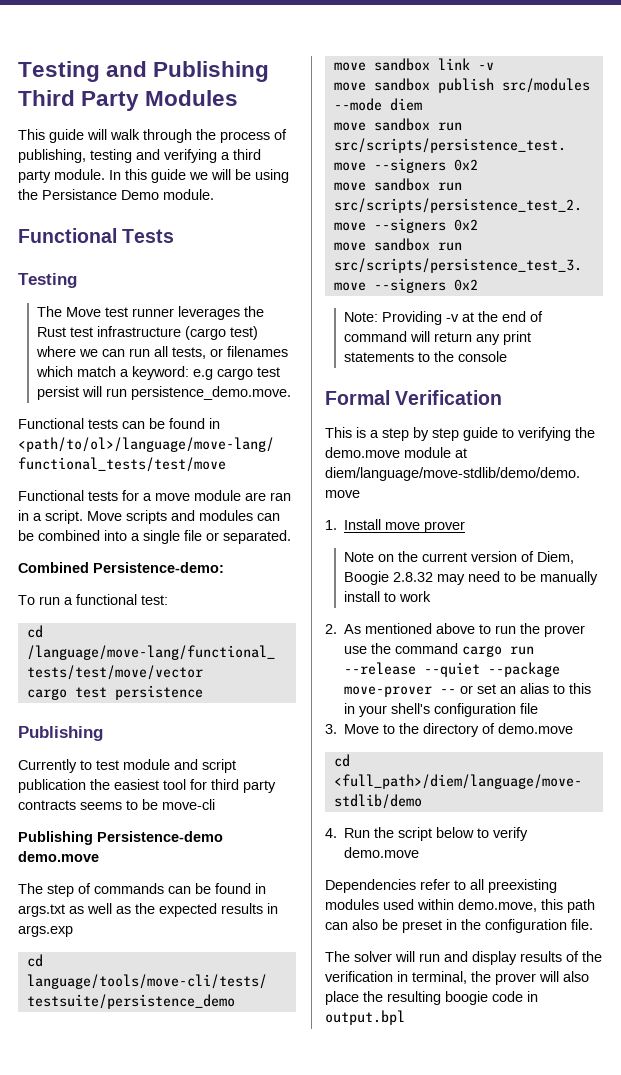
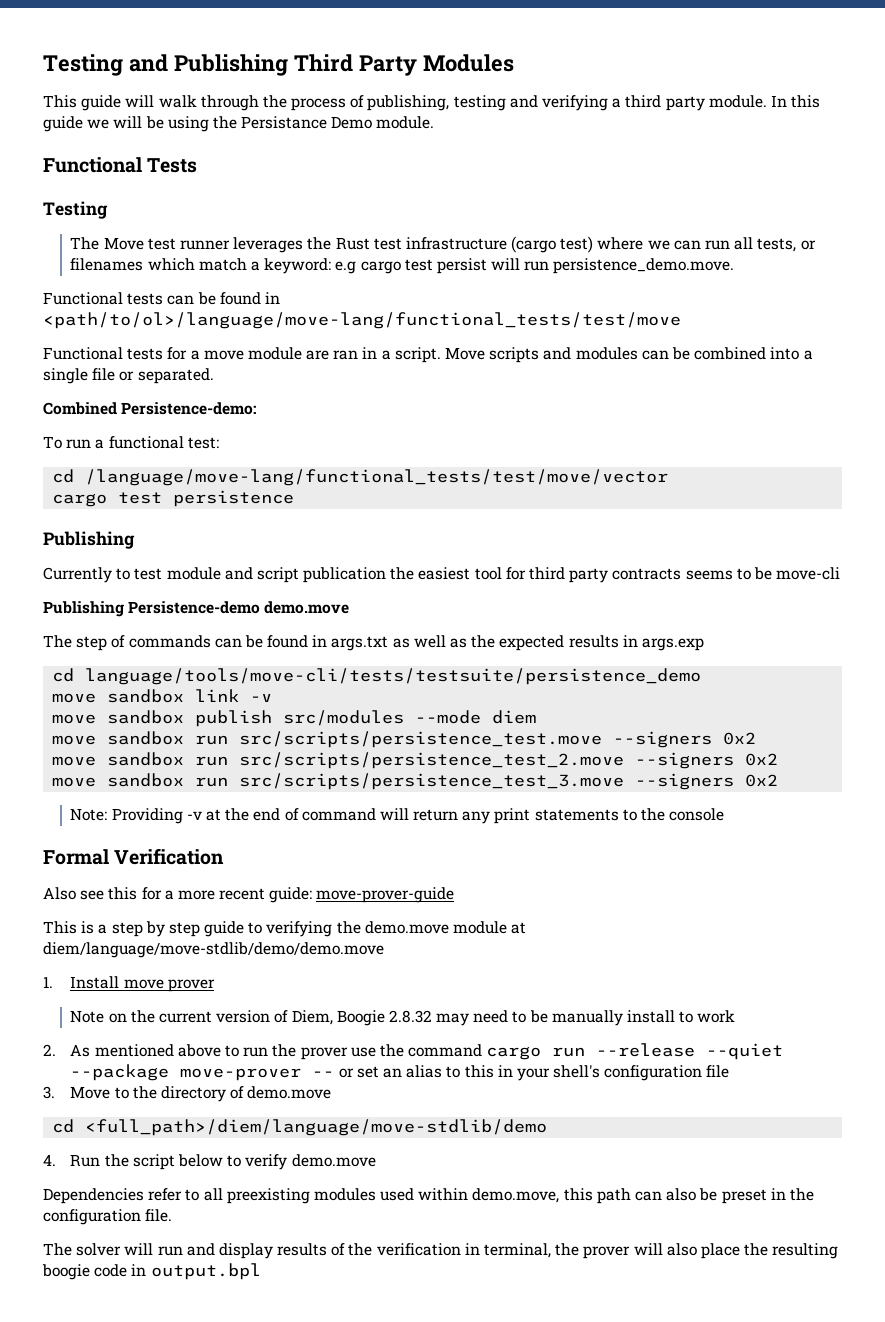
(503, 397) none -> [43,887,455,903] // Also see this for a more recent guide: move-prover-guide

